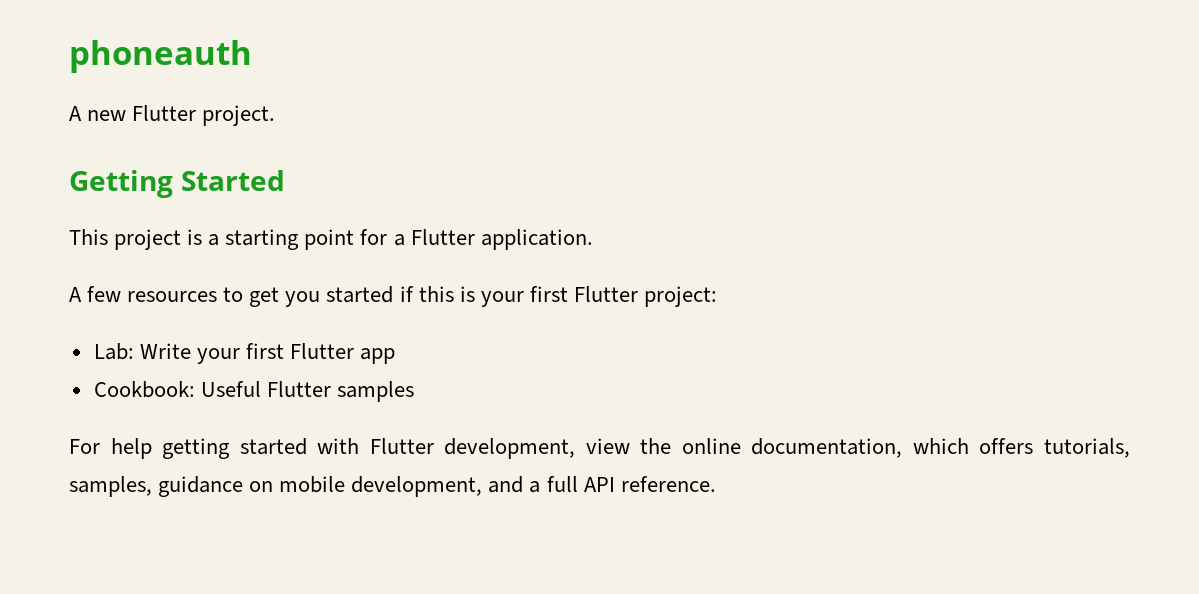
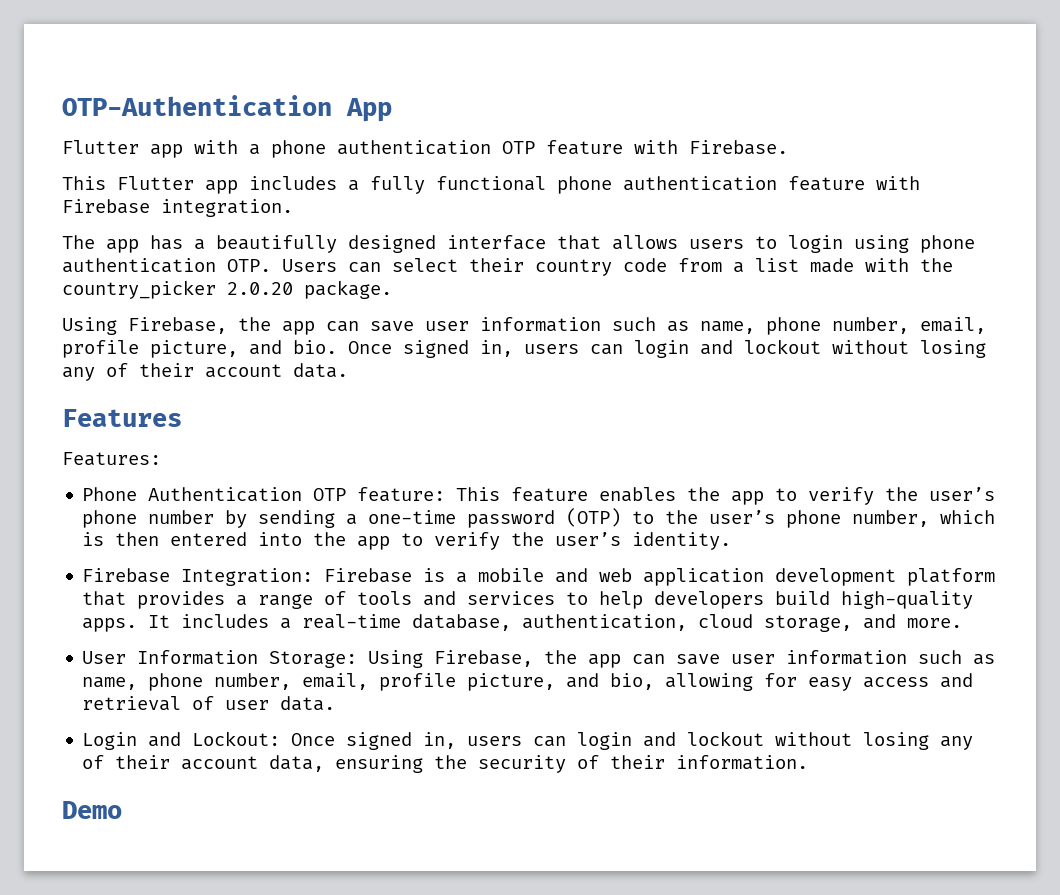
[69,40,252,73] [69,105,276,126] [69,170,285,198] [69,229,593,250] [69,286,717,307] [93,343,396,364] [93,381,414,402] [69,438,1130,459] [69,476,716,497] phoneauth // A new Flutter project. // Getting Started // This project is a starting point for a Flutter application. // A few resources to get you started if this is your first Flutter project: // Lab: Write your first Flutter app // Cookbook: Useful Flutter samples // For help getting started with Flutter development, view the online documentation, which offers tutorials, samples, guidance on mobile development, and a full API reference. -> [62,95,392,122] [62,140,788,158] [62,176,920,194] [62,199,293,217] [62,235,975,253] [62,258,953,276] [62,280,392,299] [62,317,986,335] [62,339,986,358] [62,363,348,381] [62,409,182,427] [62,452,161,466] [82,487,996,505] [82,508,996,528] [82,532,732,550] [82,568,996,586] [82,591,974,609] [82,614,963,632] [82,650,996,668] [82,673,974,691] [82,696,336,711] [82,731,974,750] [82,755,809,773] [62,801,122,819] OTP-Authentication App // Flutter app with a phone authentication OTP feature with Firebase. // This Flutter app includes a fully functional phone authentication feature with Firebase integration. // The app has a beautifully designed interface that allows users to login using phone authentication OTP. Users can select their country code from a list made with the country_picker 2.0.20 package. // Using Firebase, the app can save user information such as name, phone number, email, profile picture, and bio. Once signed in, users can login and lockout without losing any of their account data. // Features // Features: // Phone Authentication OTP feature: This feature enables the app to verify the user’s phone number by sending a one-time password (OTP) to the user’s phone number, which is then entered into the app to verify the user’s identity. // Firebase Integration: Firebase is a mobile and web application development platform that provides a range of tools and services to help developers build high-quality apps. It includes a real-time database, authentication, cloud storage, and more. // User Information Storage: Using Firebase, the app can save user information such as name, phone number, email, profile picture, and bio, allowing for easy access and retrieval of user data. // Login and Lockout: Once signed in, users can login and lockout without losing any of their account data, ensuring the security of their information. // Demo

